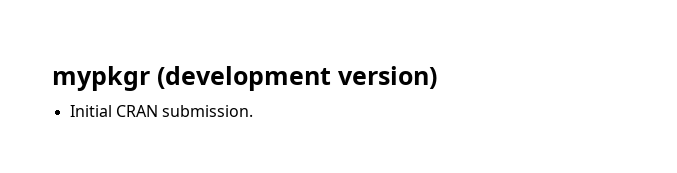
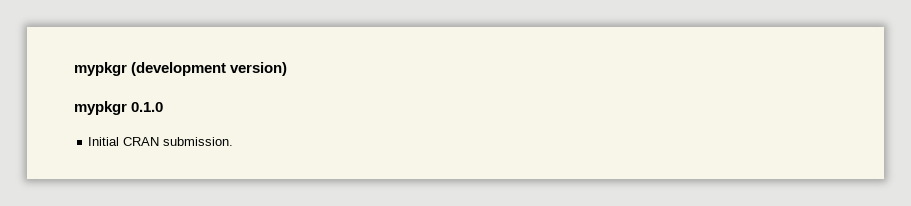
(437, 77) none -> [74,101,164,115] // mypkgr 0.1.0

